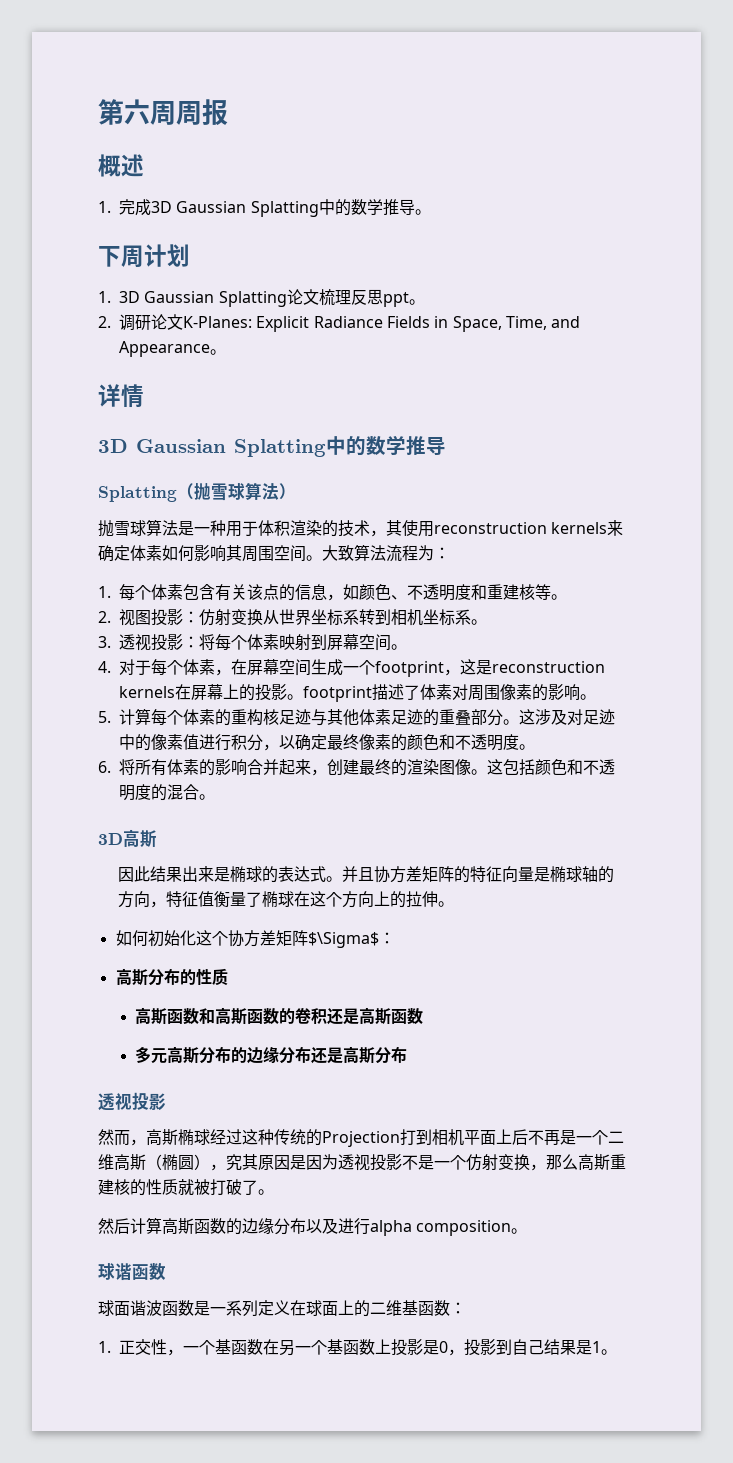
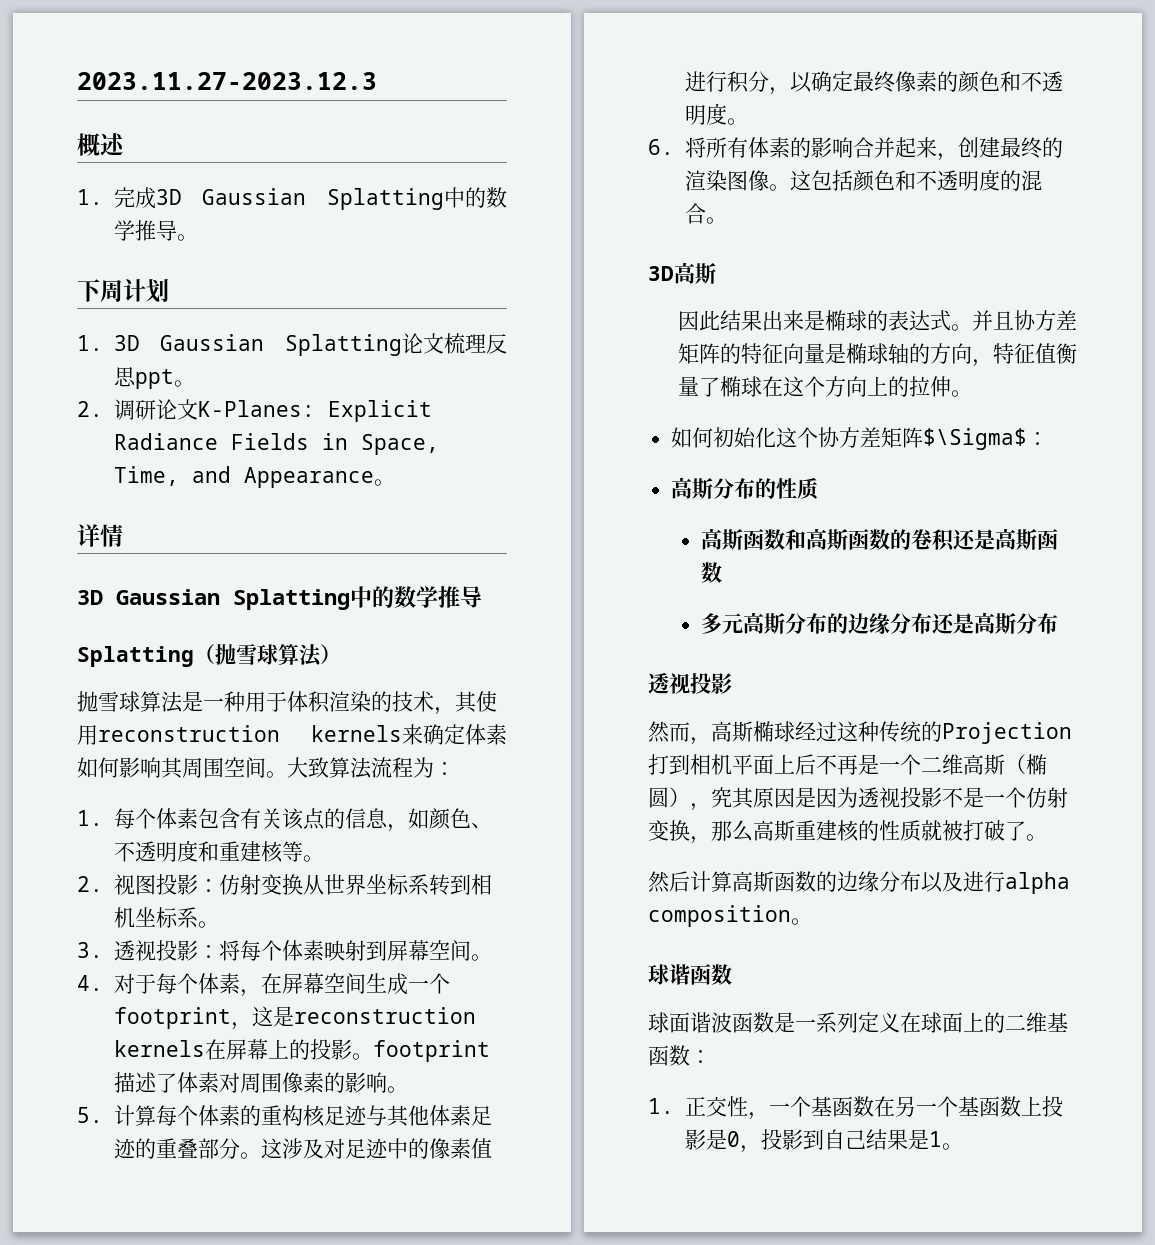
[98,99,228,126] 第六周周报 -> [77,72,377,90] 2023.11.27-2023.12.3

